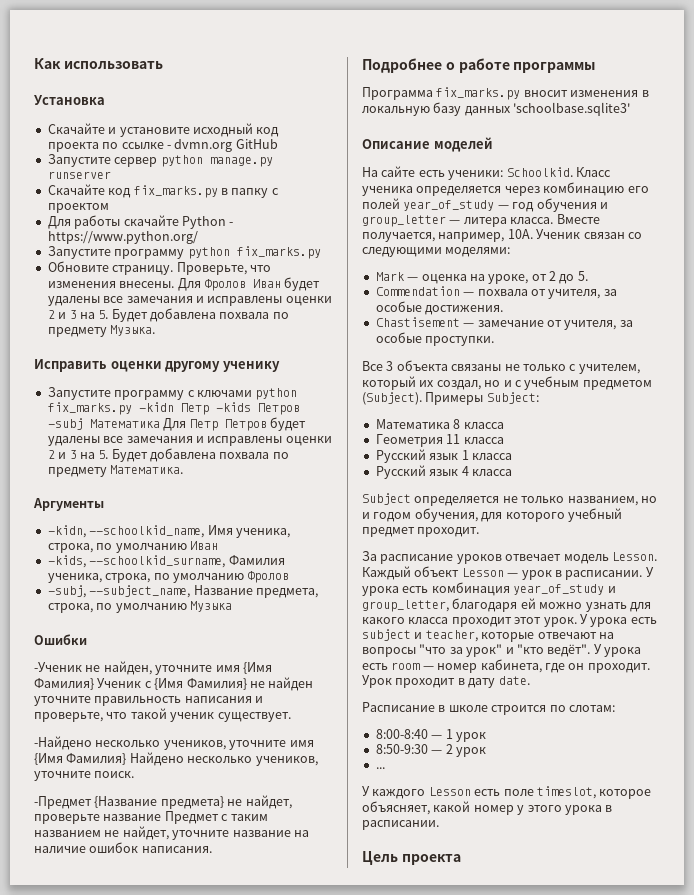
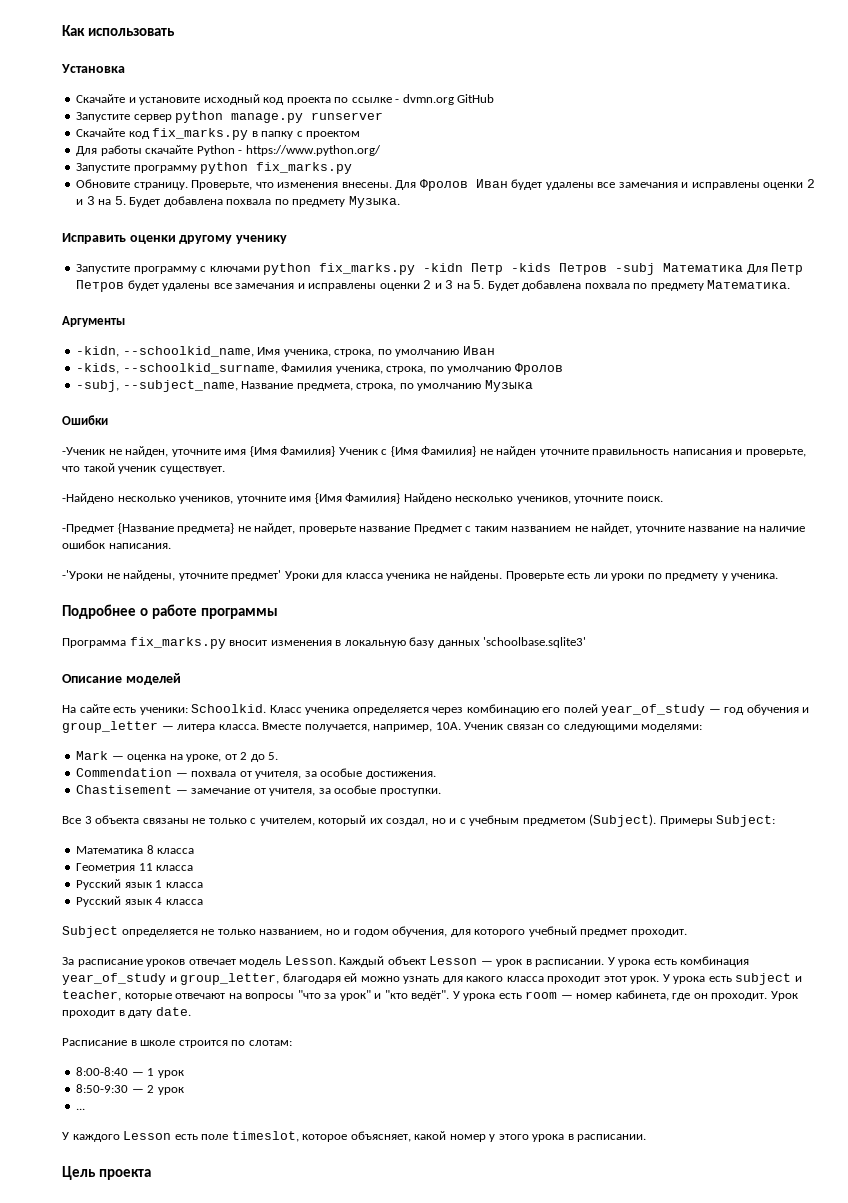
(212, 849) none -> [62,570,779,581] // -'Уроки не найдены, уточните предмет' Уроки для класса ученика не найдены. Проверьте есть ли уроки по предмету у ученика.

